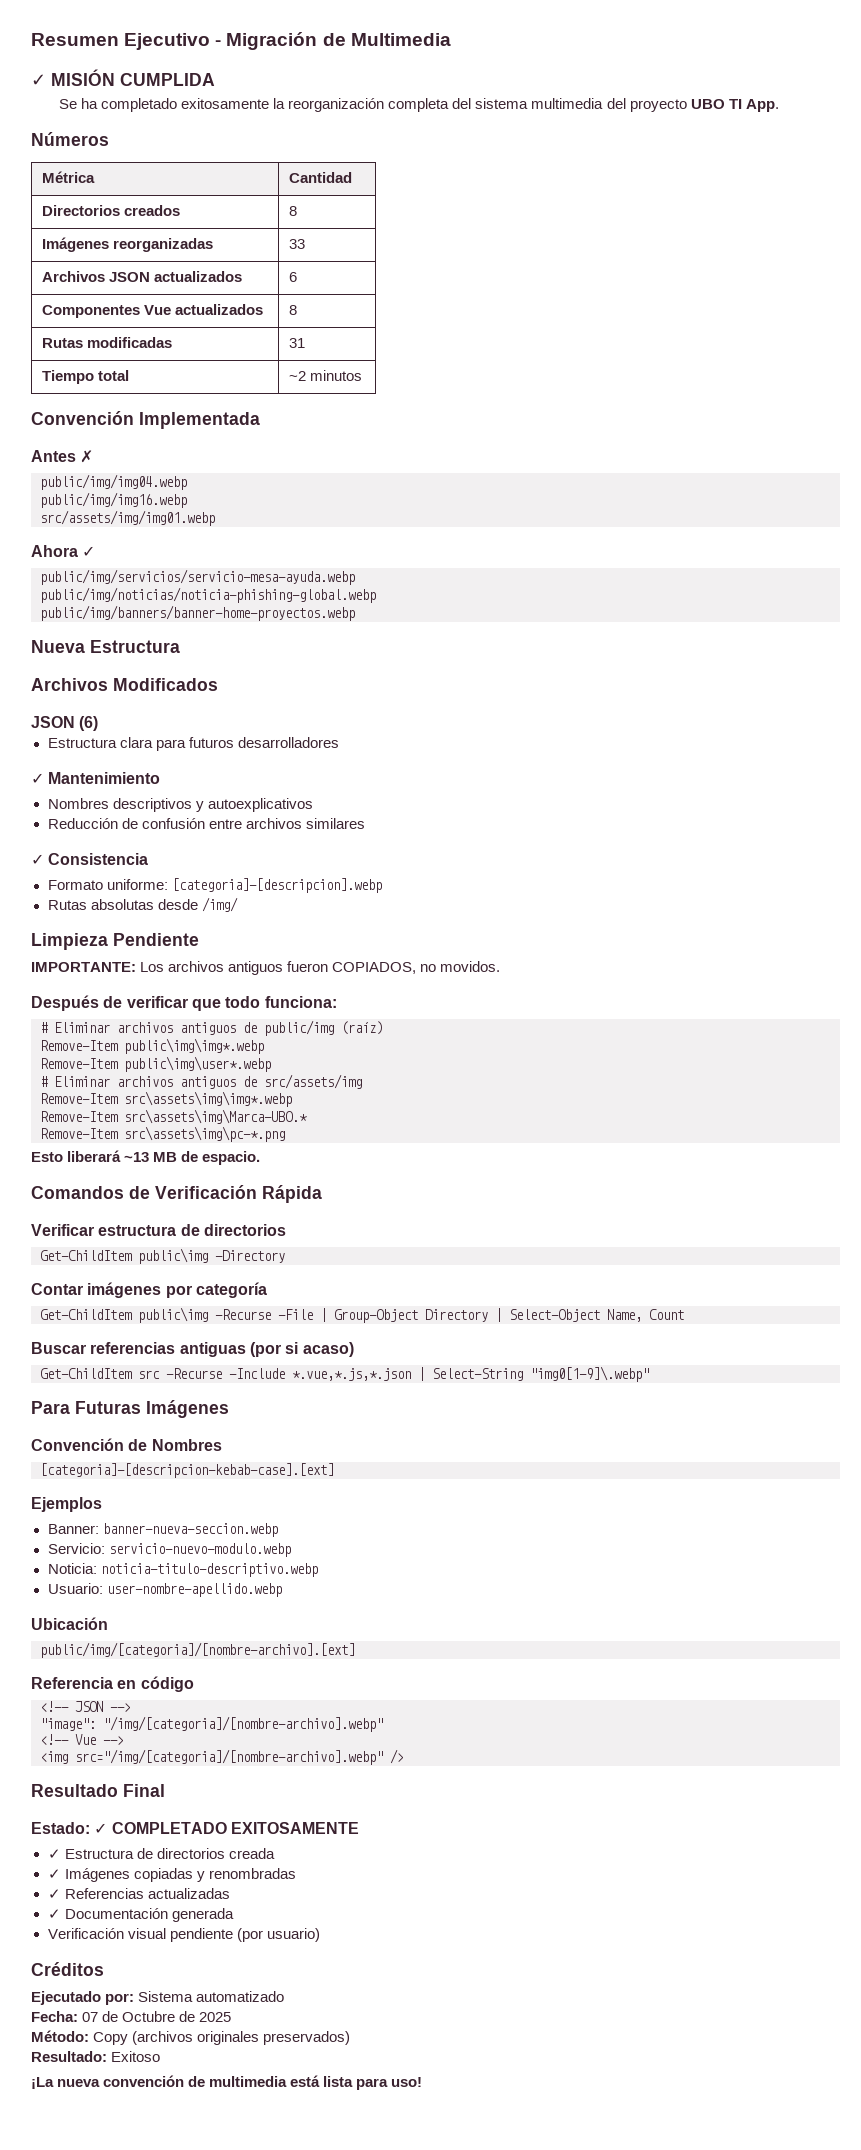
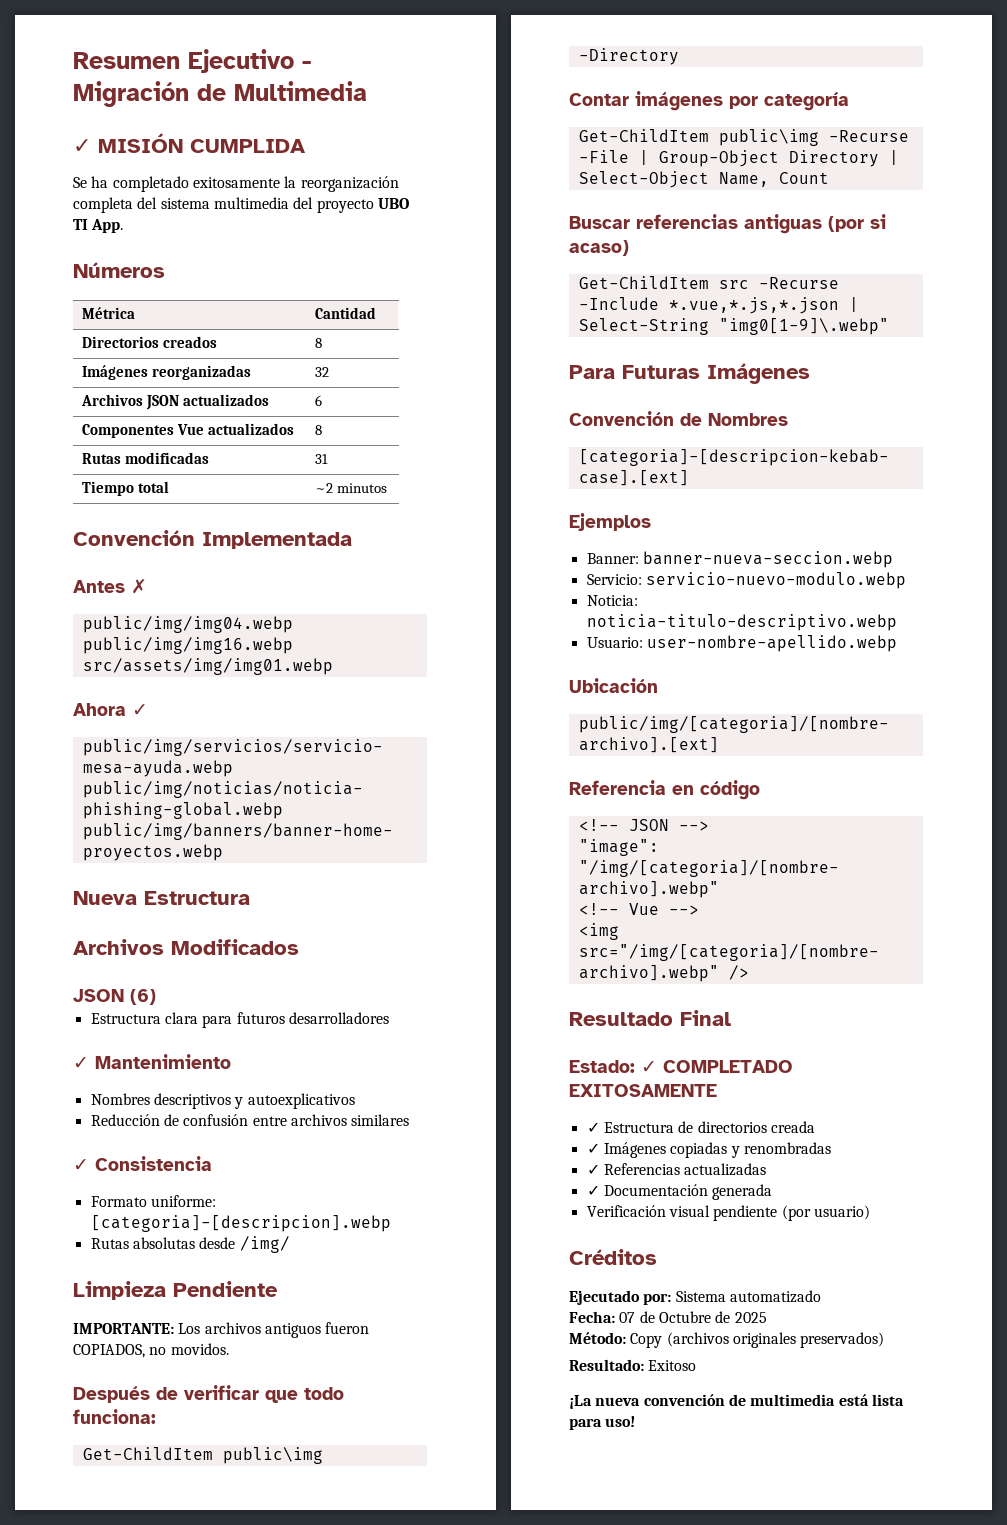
[289,239,306,249] 33 -> [315,367,330,377] 32
[40,1020,383,1036] [40,1038,264,1054] [40,1056,271,1072] [40,1074,362,1089] [40,1091,292,1107] [40,1109,307,1124] [40,1126,285,1142] [31,1150,261,1165] [31,1185,322,1203] [31,1224,286,1236] // # Eliminar archivos antiguos de public/img (raíz) // Remove-Item public\img\img*.webp // Remove-Item public\img\user*.webp // # Eliminar archivos antiguos de src/assets/img // Remove-Item src\assets\img\img*.webp // Remove-Item src\assets\img\Marca-UBO.* // Remove-Item src\assets\img\pc-*.png // Esto liberará ~13 MB de espacio. // Comandos de Verificación Rápida // Verificar estructura de directorios -> (156, 1416) none

